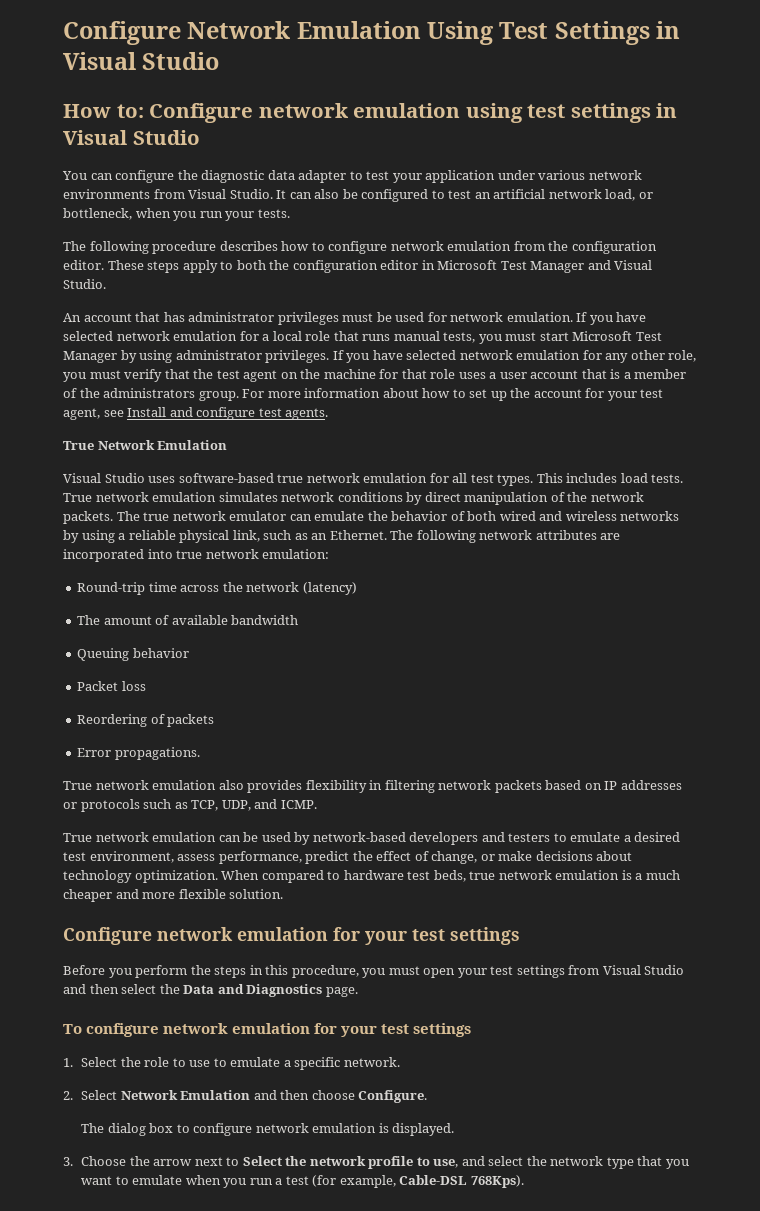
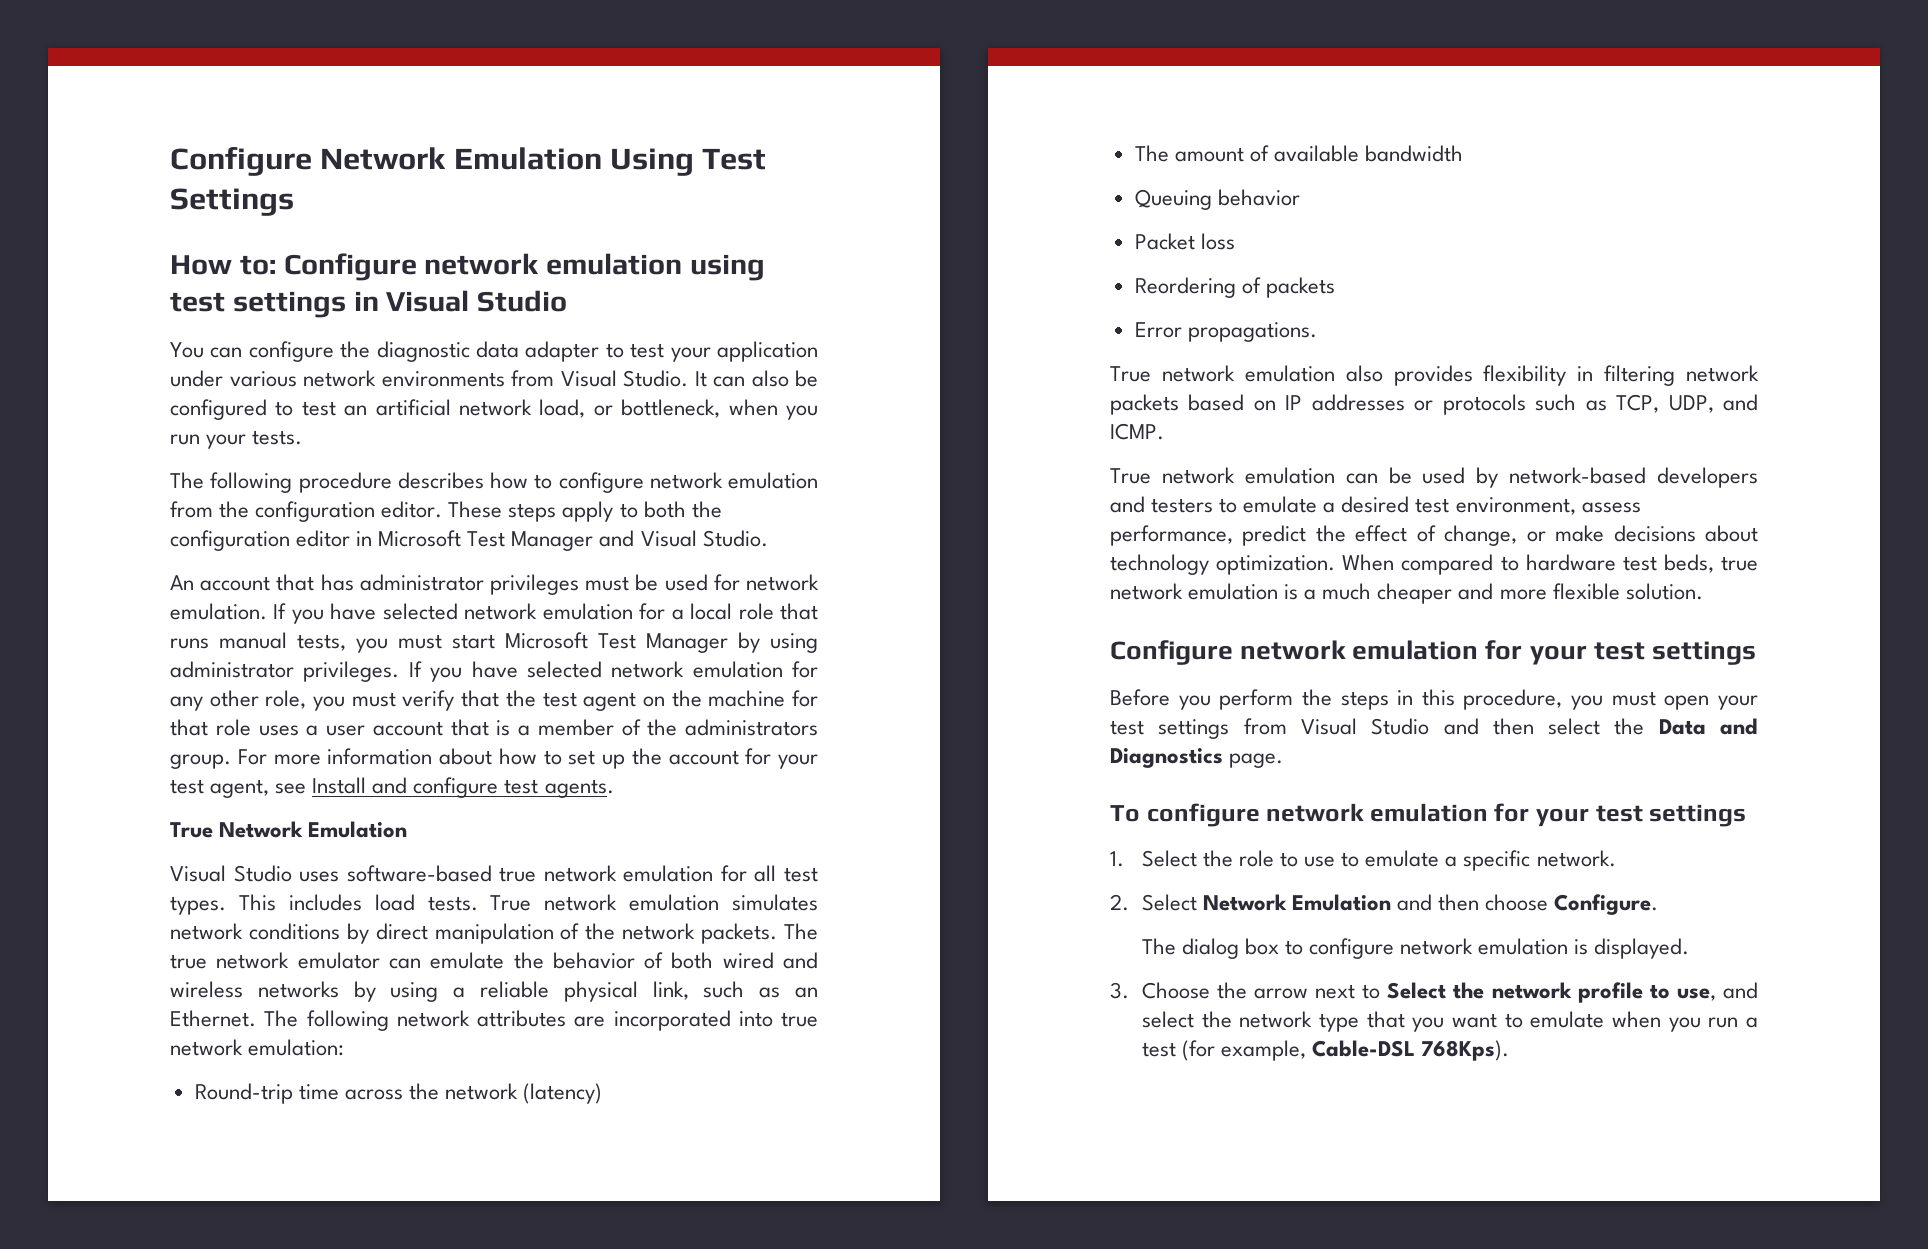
[656,21,681,39] [63,52,220,70] in Visual Studio -> (294, 202) none

